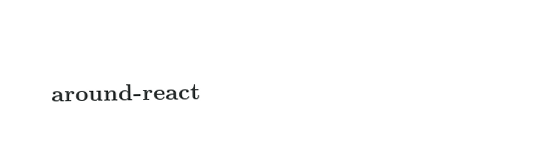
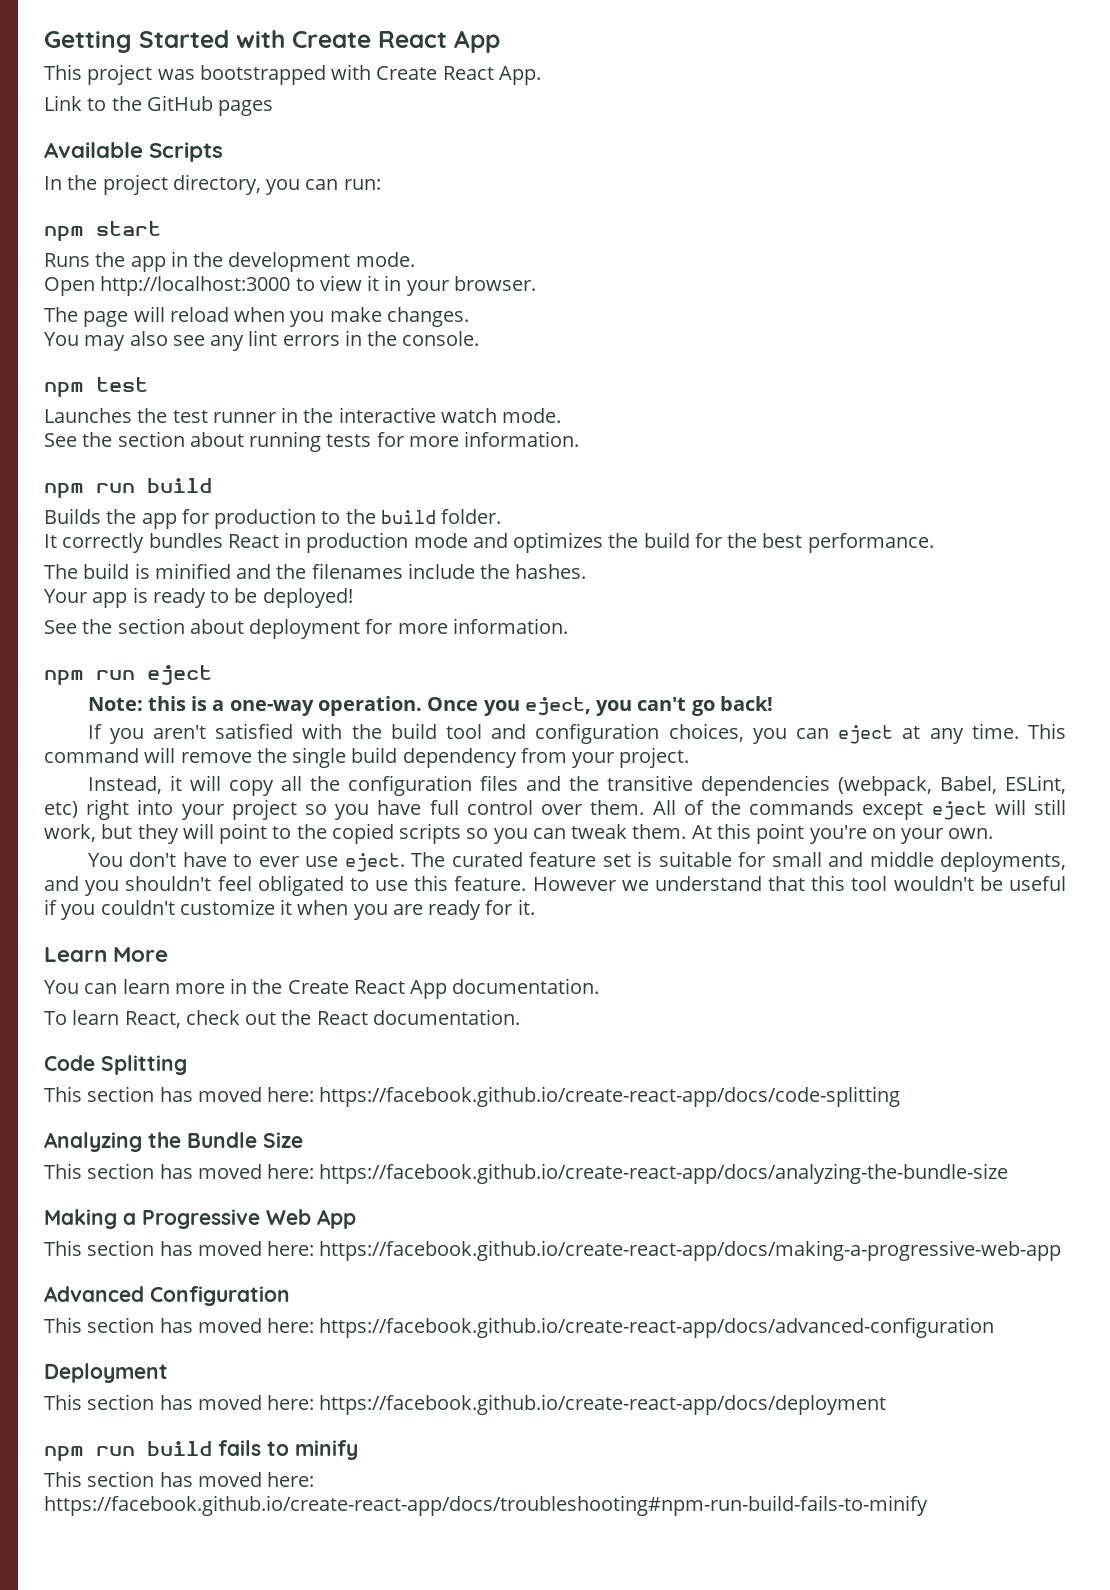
[51,83,201,102] around-react -> [44,30,500,53] [44,64,541,85] [44,95,274,116] [44,142,224,162] [44,174,381,195] [44,221,161,241] [44,251,415,272] [44,275,536,296] [44,306,469,327] [44,330,480,351] [44,377,148,397] [44,407,562,423] [44,431,580,452] [44,478,212,498] [44,508,502,529] [44,532,934,553] [44,563,587,579] [44,587,353,608] [44,618,568,639] [44,665,212,685] [87,696,773,716] [87,723,1067,744] [44,747,690,768] [87,775,1066,796] [44,799,1066,820] [44,823,994,844] [87,851,1067,872] [44,875,1066,896] [44,899,535,920] [44,947,169,962] [44,978,600,999] [44,1009,520,1028] [44,1055,187,1075] [44,1086,901,1107] [44,1132,303,1152] [44,1163,1009,1184] [44,1209,356,1229] [44,1240,1062,1261] [44,1286,290,1306] [44,1317,995,1338] [44,1363,168,1383] [44,1394,887,1415] [44,1440,358,1461] [44,1471,315,1487] [44,1495,928,1516] Getting Started with Create React App // This project was bootstrapped with Create React App. // Link to the GitHub pages // Available Scripts // In the project directory, you can run: // npm start // Runs the app in the development mode. // Open http://localhost:3000 to view it in your browser. // The page will reload when you make changes. // You may also see any lint errors in the console. // npm test // Launches the test runner in the interactive watch mode. // See the section about running tests for more information. // npm run build // Builds the app for production to the build folder. // It correctly bundles React in production mode and optimizes the build for the best performance. // The build is minified and the filenames include the hashes. // Your app is ready to be deployed! // See the section about deployment for more information. // npm run eject // Note: this is a one-way operation. Once you eject, you can't go back! // If you aren't satisfied with the build tool and configuration choices, you can eject at any time. This command will remove the single build dependency from your project. // Instead, it will copy all the configuration files and the transitive dependencies (webpack, Babel, ESLint, etc) right into your project so you have full control over them. All of the commands except eject will still work, but they will point to the copied scripts so you can tweak them. At this point you're on your own. // You don't have to ever use eject. The curated feature set is suitable for small and middle deployments, and you shouldn't feel obligated to use this feature. However we understand that this tool wouldn't be useful if you couldn't customize it when you are ready for it. // Learn More // You can learn more in the Create React App documentation. // To learn React, check out the React documentation. // Code Splitting // This section has moved here: https://facebook.github.io/create-react-app/docs/code-splitting // Analyzing the Bundle Size // This section has moved here: https://facebook.github.io/create-react-app/docs/analyzing-the-bundle-size // Making a Progressive Web App // This section has moved here: https://facebook.github.io/create-react-app/docs/making-a-progressive-web-app // Advanced Configuration // This section has moved here: https://facebook.github.io/create-react-app/docs/advanced-configuration // Deployment // This section has moved here: https://facebook.github.io/create-react-app/docs/deployment // npm run build fails to minify // This section has moved here: https://facebook.github.io/create-react-app/docs/troubleshooting#npm-run-build-fails-to-minify

